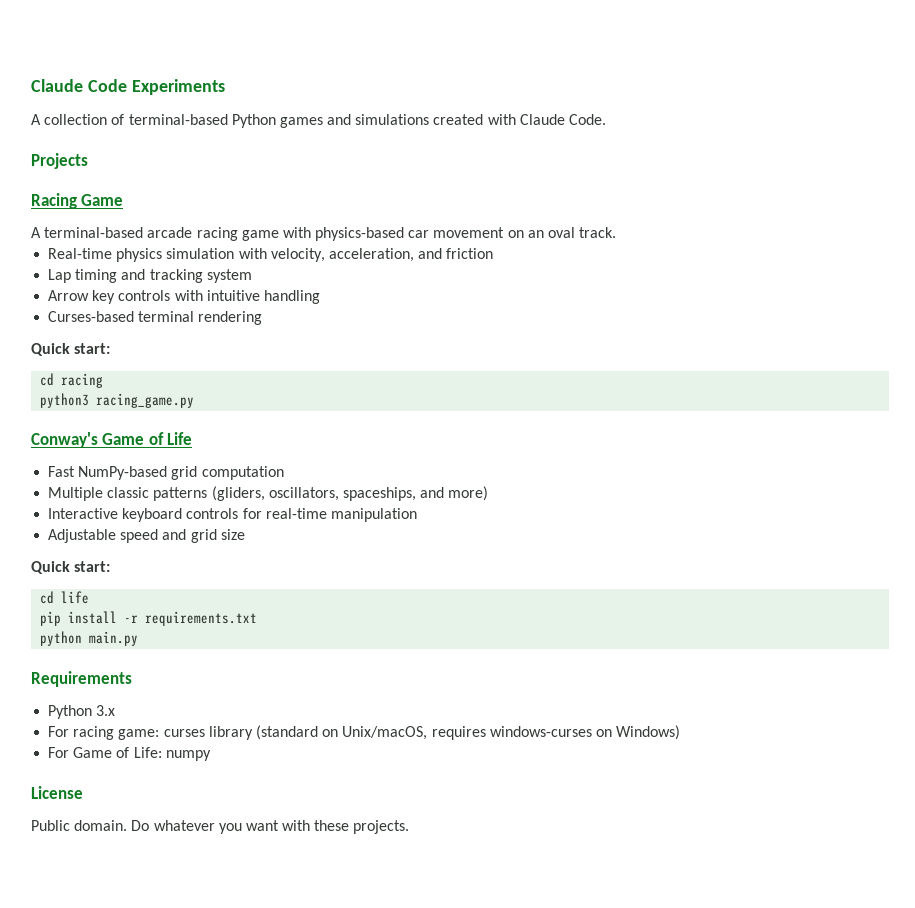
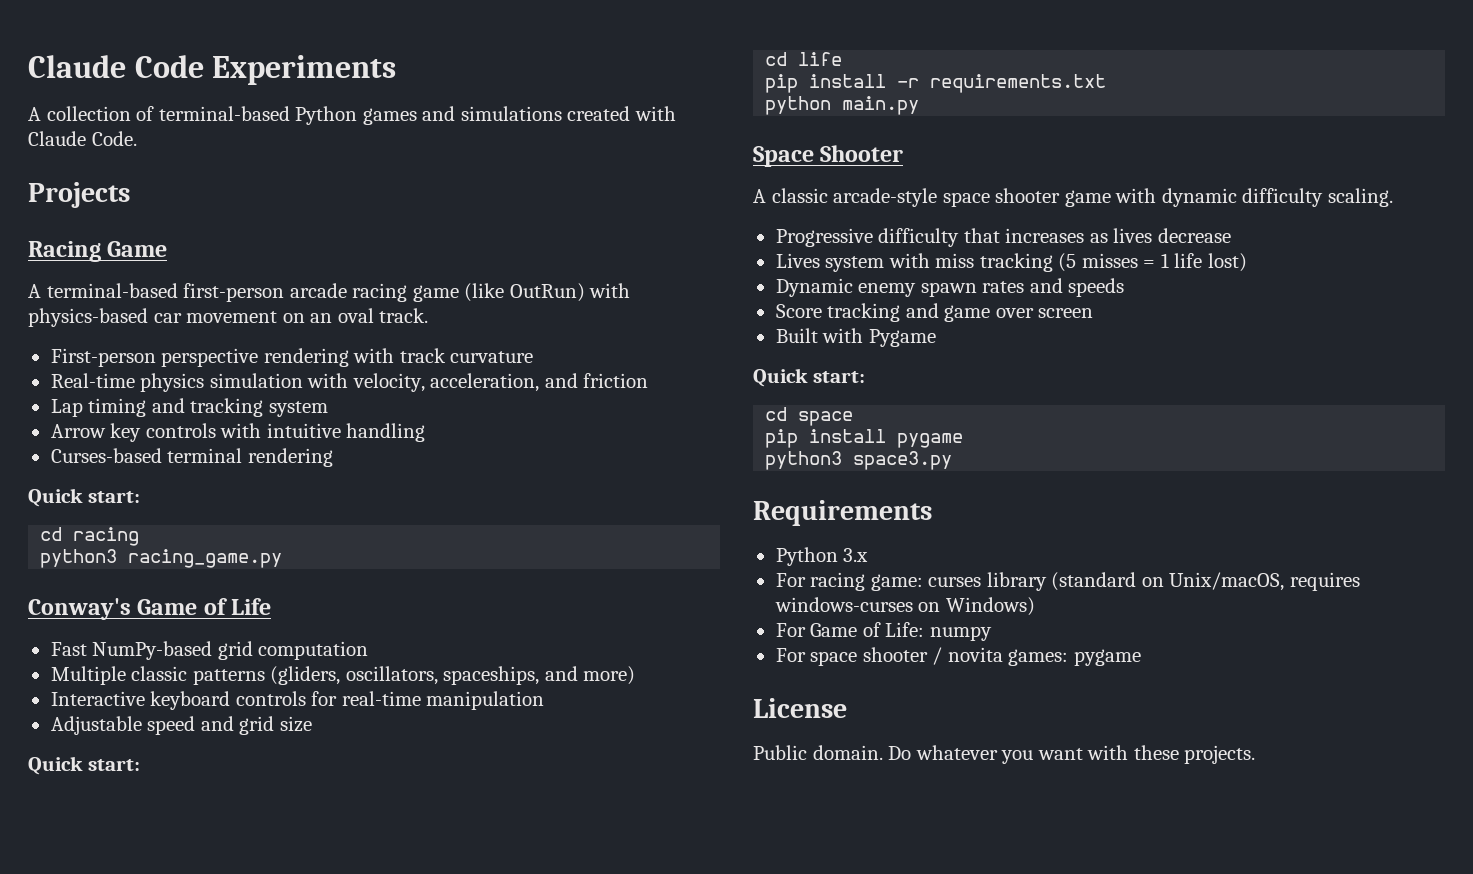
(144, 232) none -> [183,283,285,302] first-person
(279, 235) none -> [464,283,585,302] (like OutRun)
(617, 232) none -> [50,348,534,367] // First-person perspective rendering with track curvature
(139, 638) none -> [753,145,904,167] [753,188,1393,207] [775,228,1231,247] [775,253,1247,272] [775,278,1125,297] [775,303,1094,322] [775,328,936,347] [753,368,865,387] [765,407,854,426] [765,429,964,448] [765,451,953,470] // Space Shooter // A classic arcade-style space shooter game with dynamic difficulty scaling. // Progressive difficulty that increases as lives decrease // Lives system with miss tracking (5 misses = 1 life lost) // Dynamic enemy spawn rates and speeds // Score tracking and game over screen // Built with Pygame // Quick start: // cd space // pip install pygame // python3 space3.py
(211, 755) none -> [775,647,1141,666] // For space shooter / novita games: pygame

